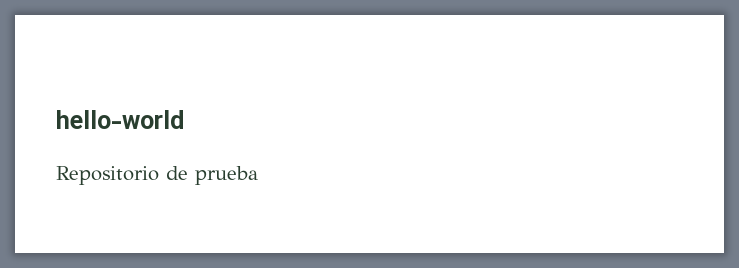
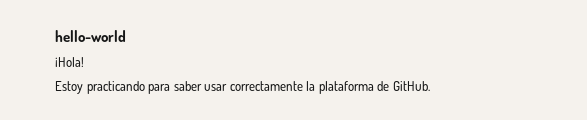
[56,166,258,185] Repositorio de prueba -> [55,57,84,67] [55,81,430,94] ¡Hola! // Estoy practicando para saber usar correctamente la plataforma de GitHub.

